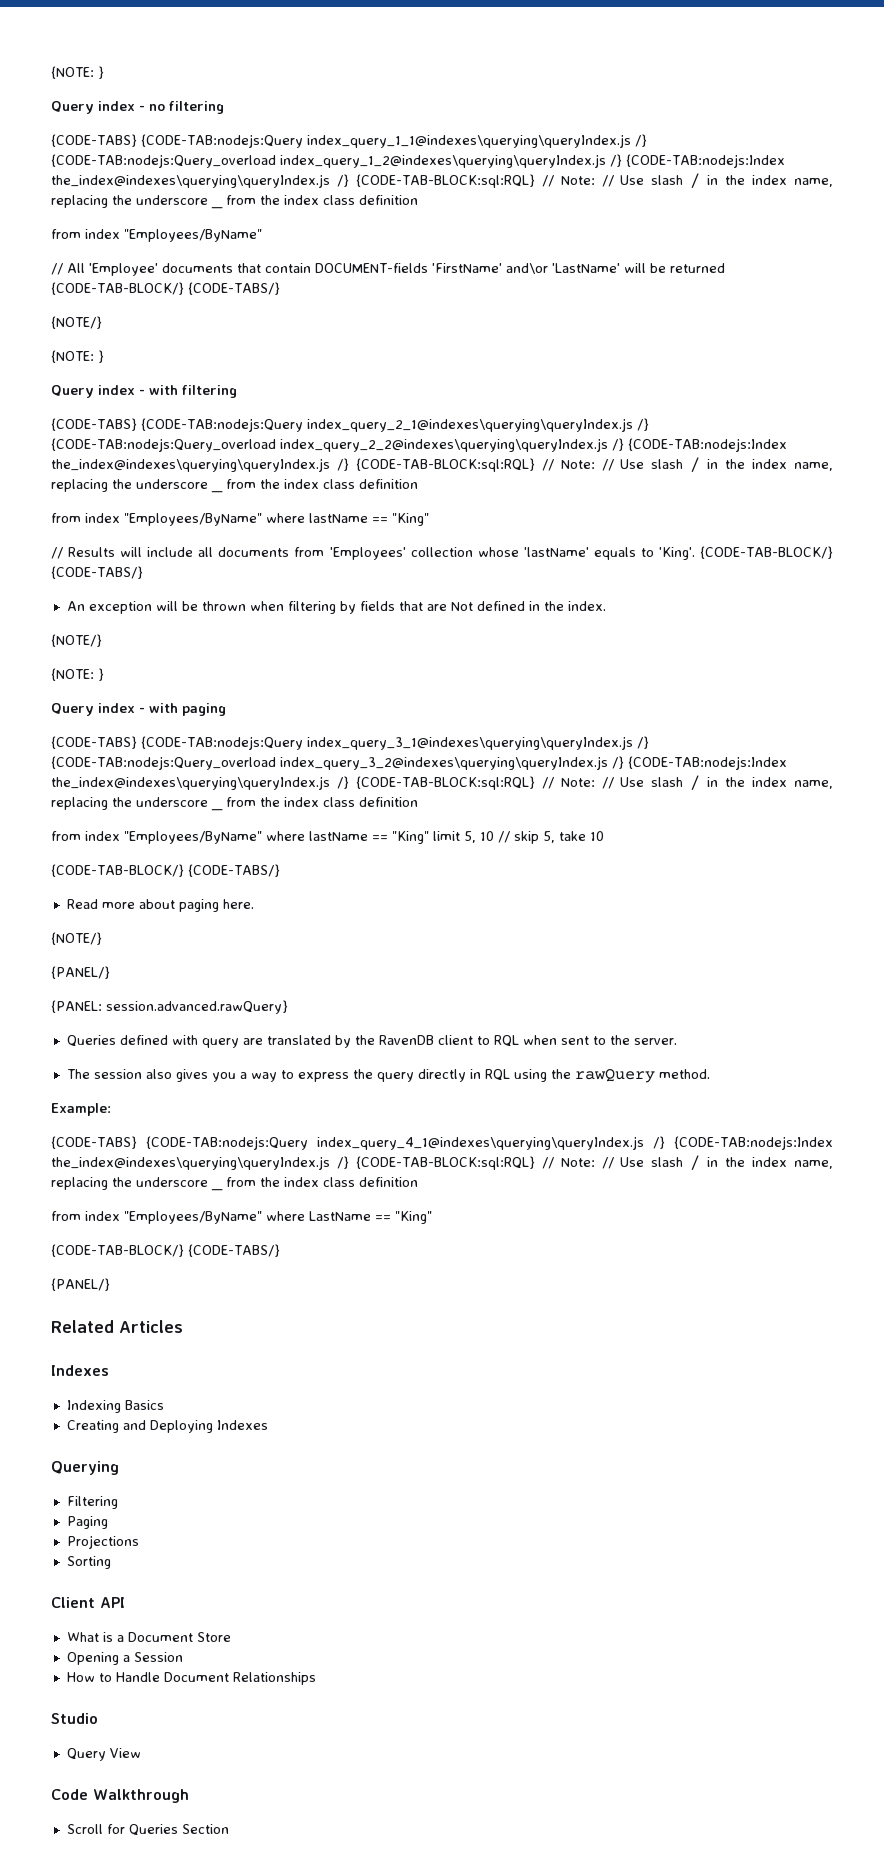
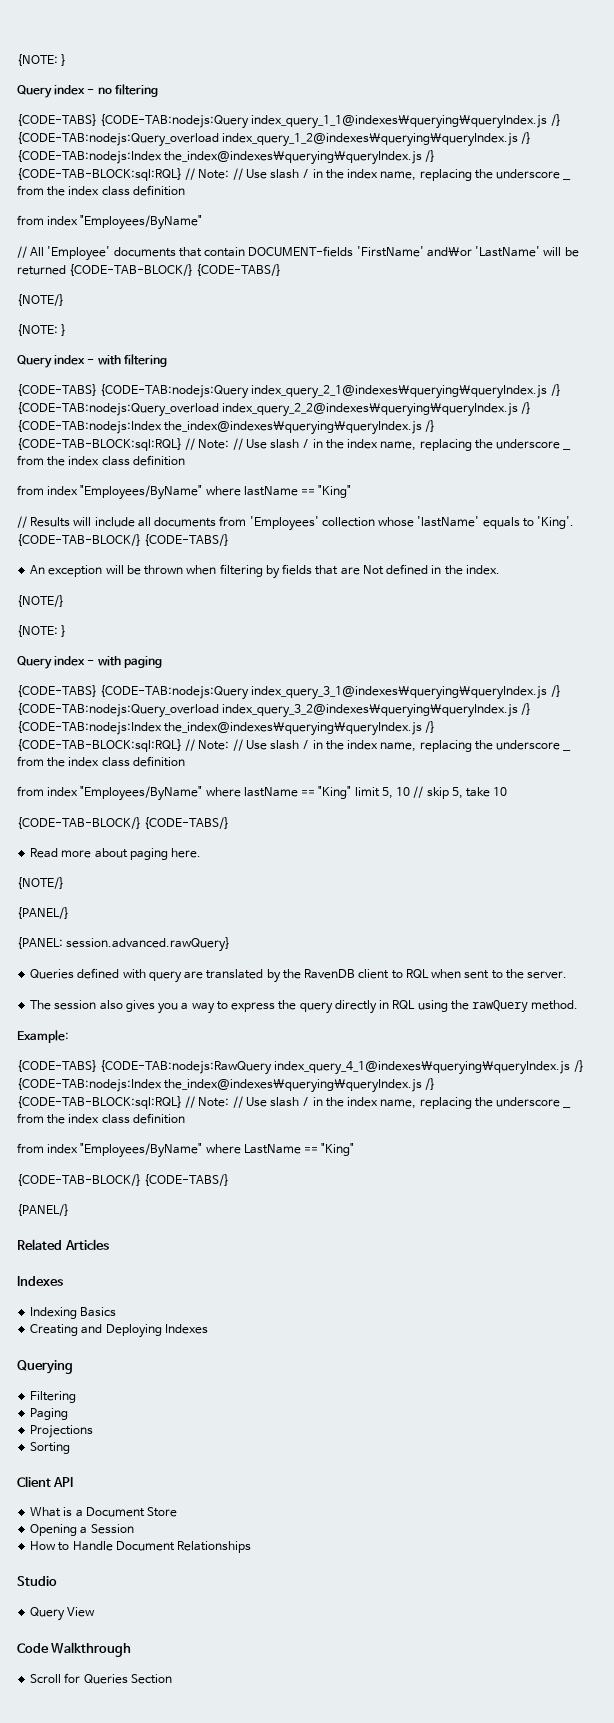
[146,1136,308,1150] {CODE-TAB:nodejs:Query -> [100,1060,273,1075] {CODE-TAB:nodejs:RawQuery

